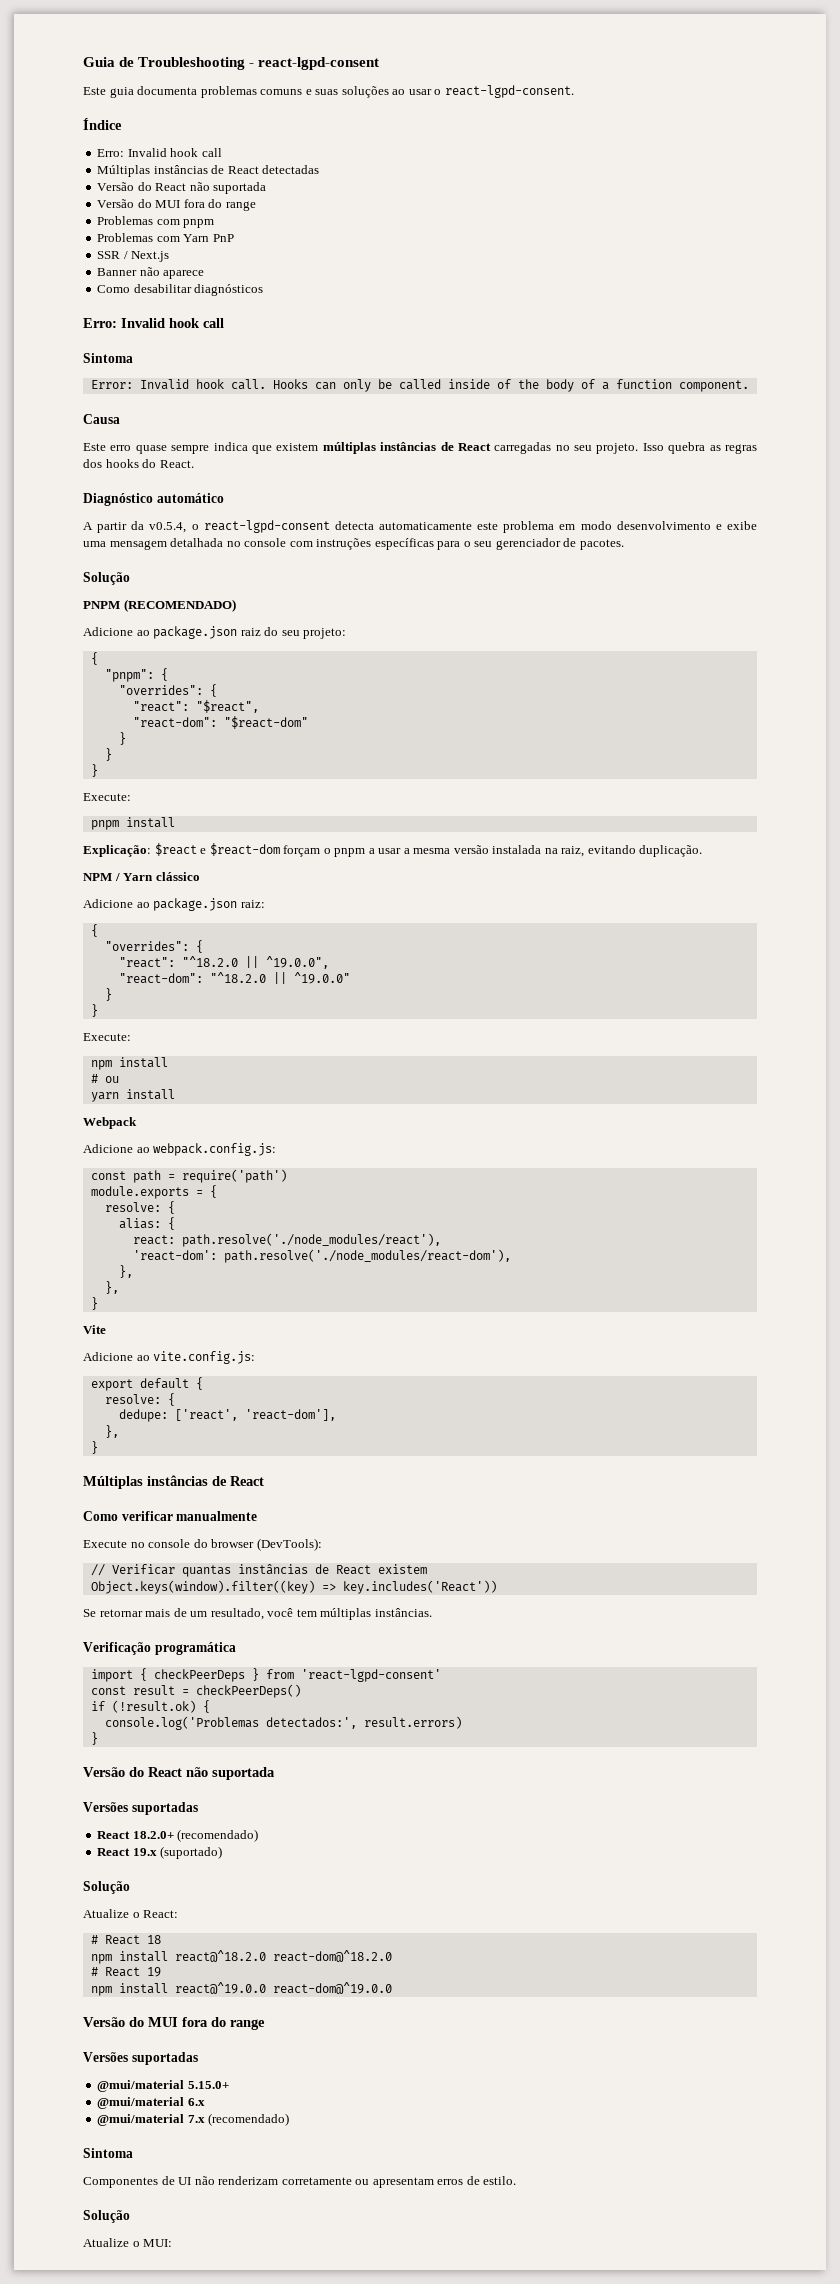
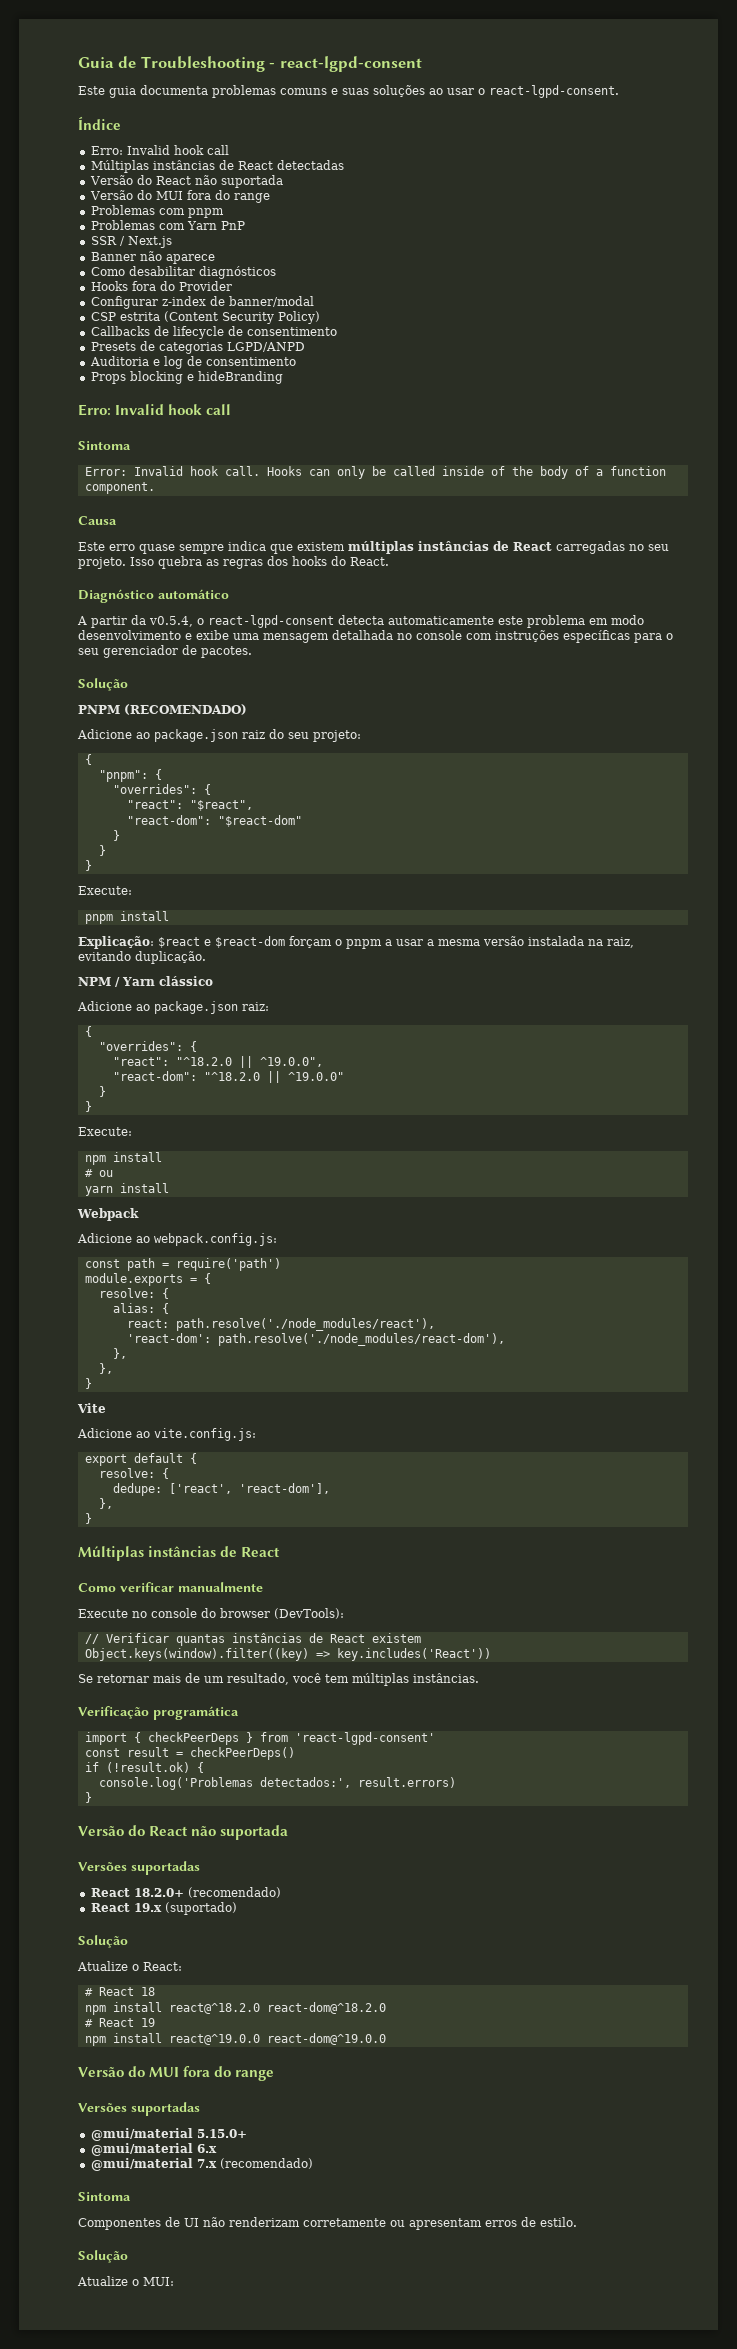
(264, 290) none -> [90,281,232,291] [90,296,314,309] [90,311,320,324] [90,326,337,339] [90,341,305,354] [89,356,296,369] [90,371,283,384] // Hooks fora do Provider // Configurar z-index de banner/modal // CSP estrita (Content Security Policy) // Callbacks de lifecycle de consentimento // Presets de categorias LGPD/ANPD // Auditoria e log de consentimento // Props blocking e hideBranding

